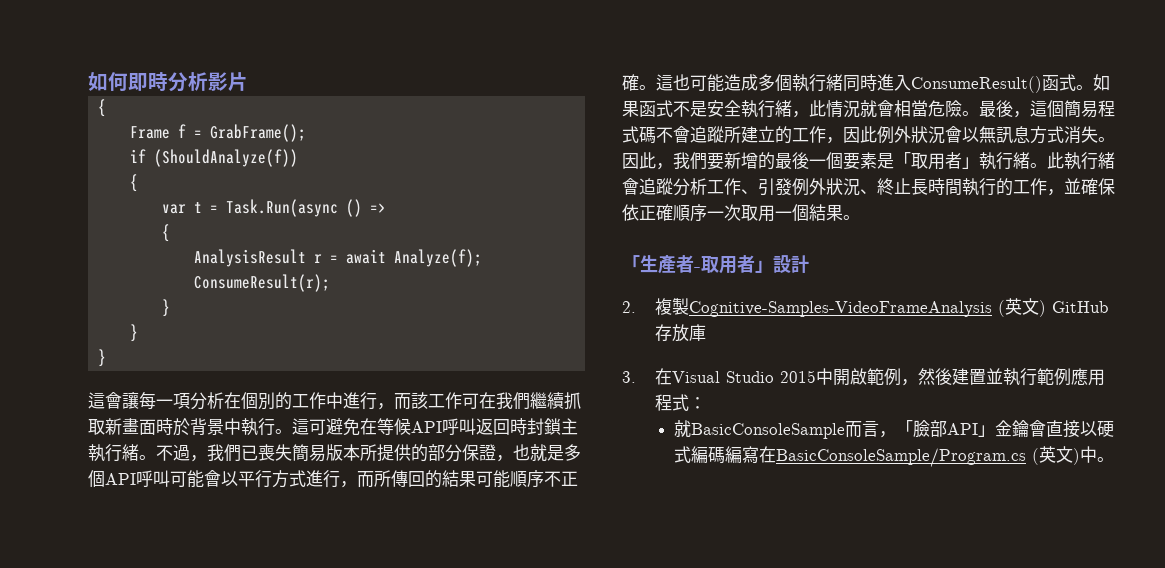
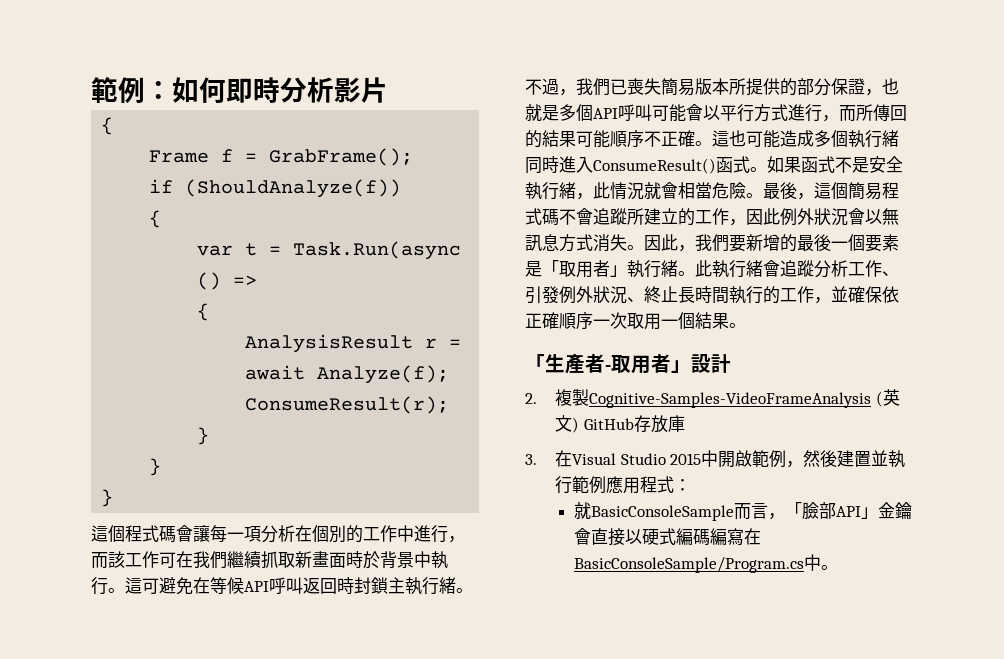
(88, 81) none -> [91,77,172,103] 範例：
(105, 400) none -> [108,525,176,543] 個程式碼
[1032,446,1081,465] (英文) -> (804, 565) none

